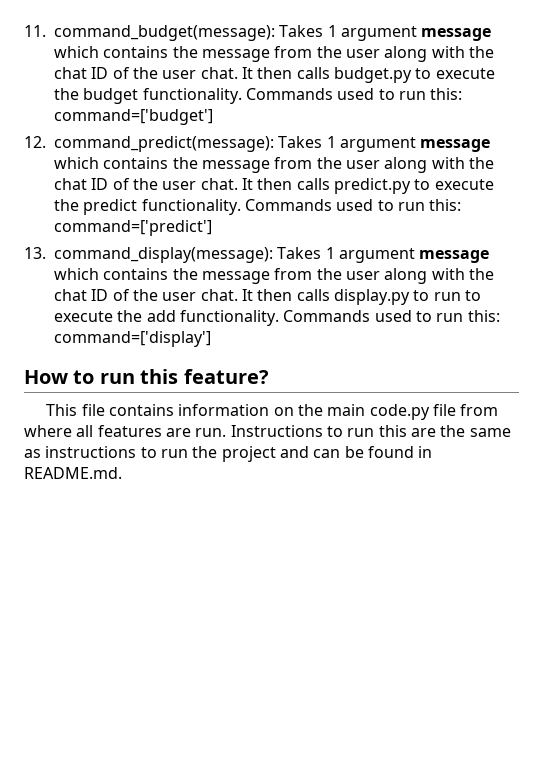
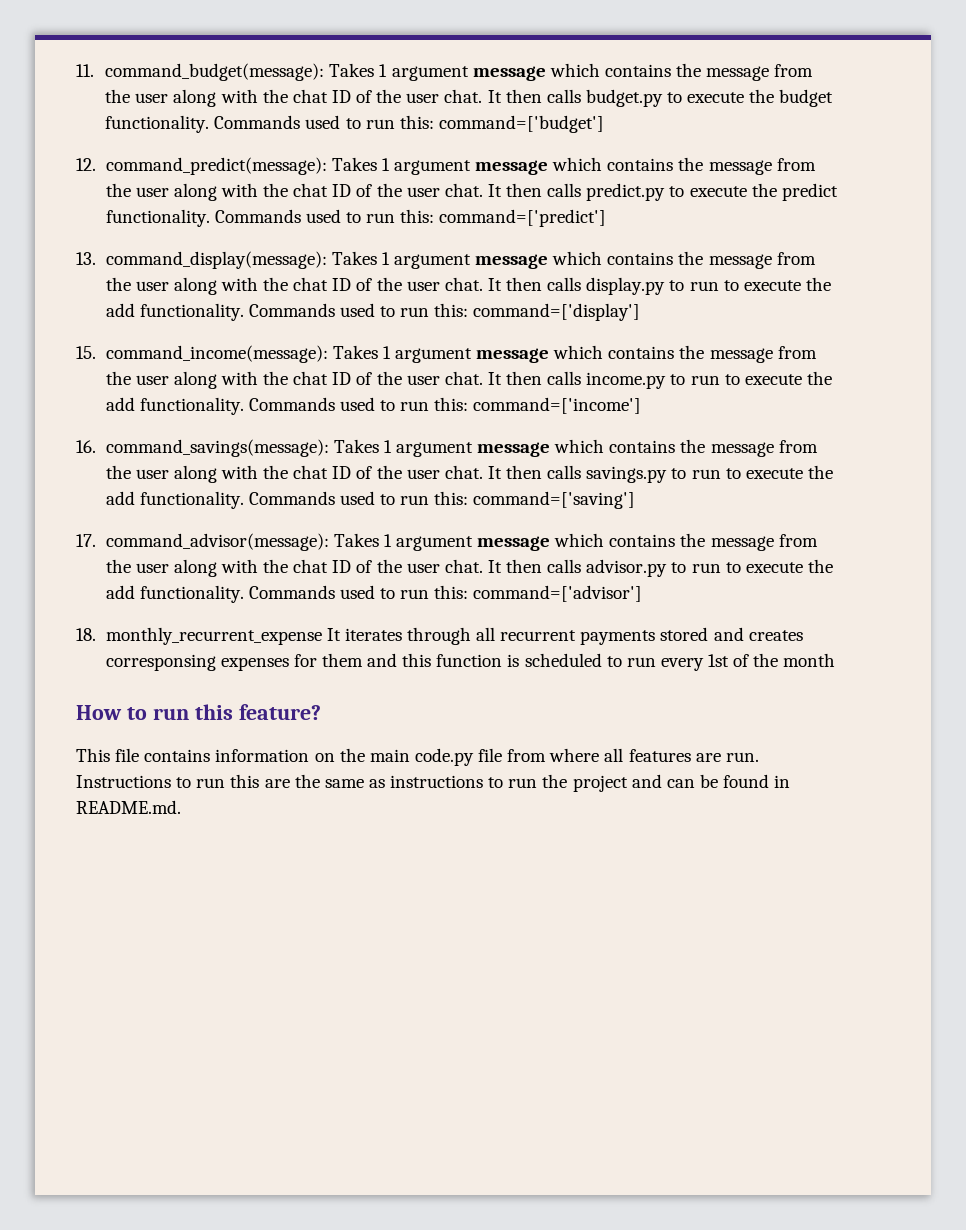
(211, 339) none -> [76,345,817,363] [105,371,832,389] [105,397,642,415] [76,439,818,457] [105,465,833,483] [105,491,636,509] [76,533,818,551] [105,559,833,577] [105,585,643,603] [76,627,803,645] [105,653,836,671] // 15. command_income(message): Takes 1 argument message which contains the message from the user along with the chat ID of the user chat. It then calls income.py to run to execute the add functionality. Commands used to run this: command=['income'] // 16. command_savings(message): Takes 1 argument message which contains the message from the user along with the chat ID of the user chat. It then calls savings.py to run to execute the add functionality. Commands used to run this: command=['saving'] // 17. command_advisor(message): Takes 1 argument message which contains the message from the user along with the chat ID of the user chat. It then calls advisor.py to run to execute the add functionality. Commands used to run this: command=['advisor'] // 18. monthly_recurrent_expense It iterates through all recurrent payments stored and creates corresponsing expenses for them and this function is scheduled to run every 1st of the month

